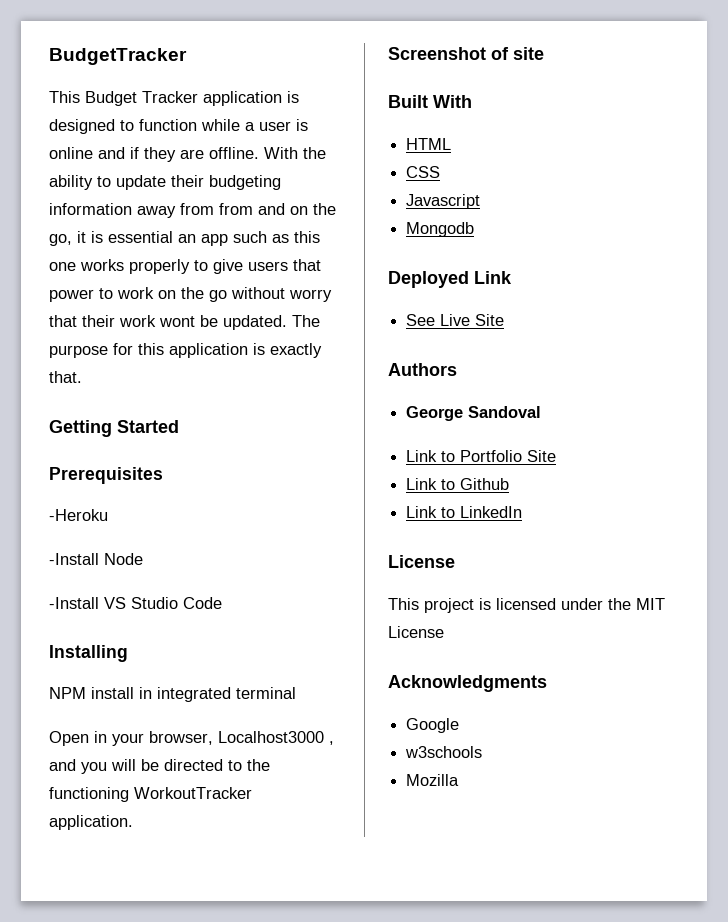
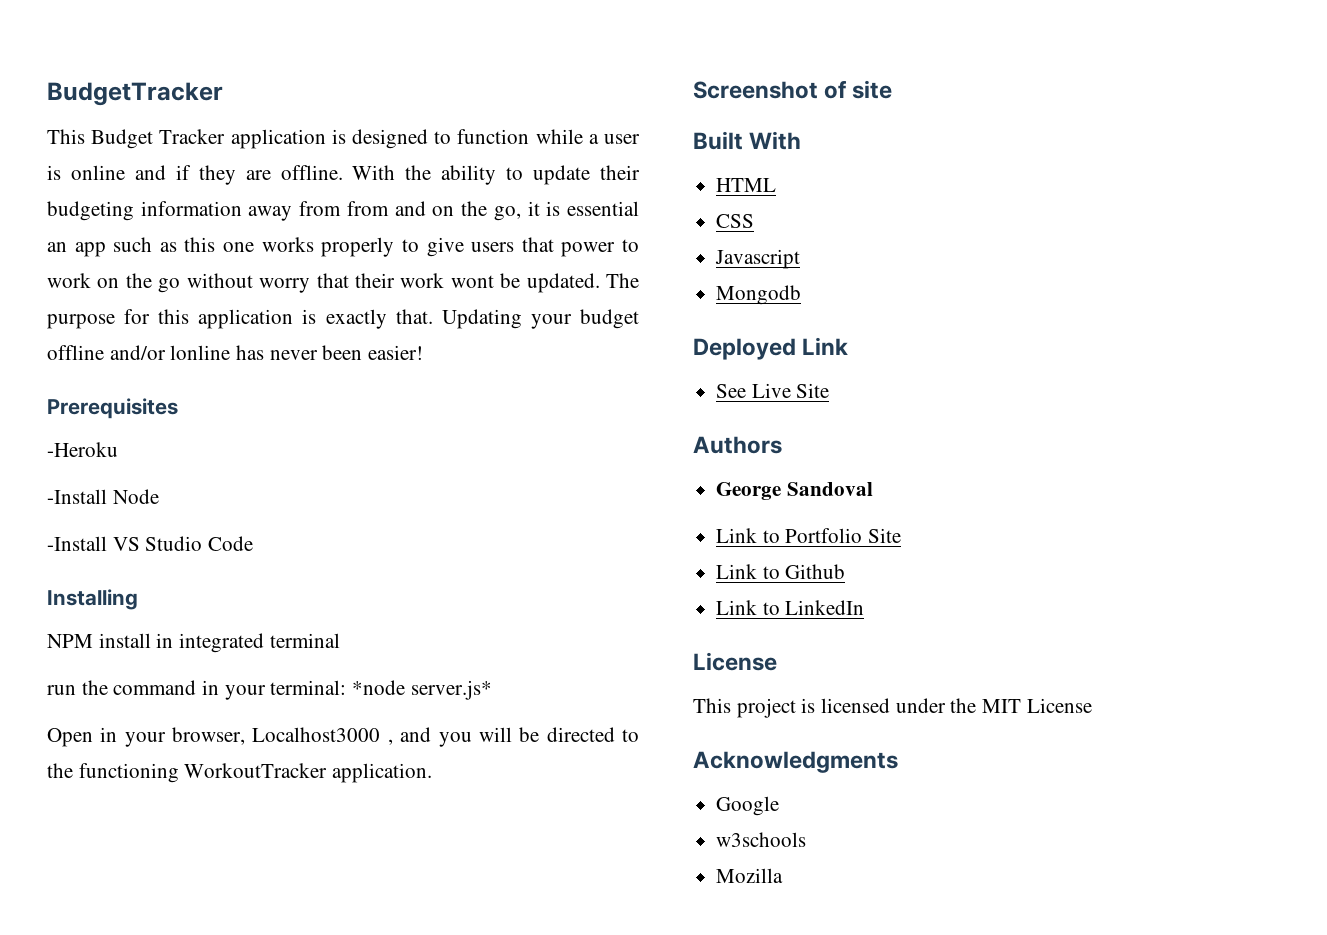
[49,420,179,437] // Getting Started -> [441,309,639,329] [47,345,424,360] Updating your budget offline and/or lonline has never been easier!
(296, 693) none -> [47,680,492,700] // run the command in your terminal: *node server.js*

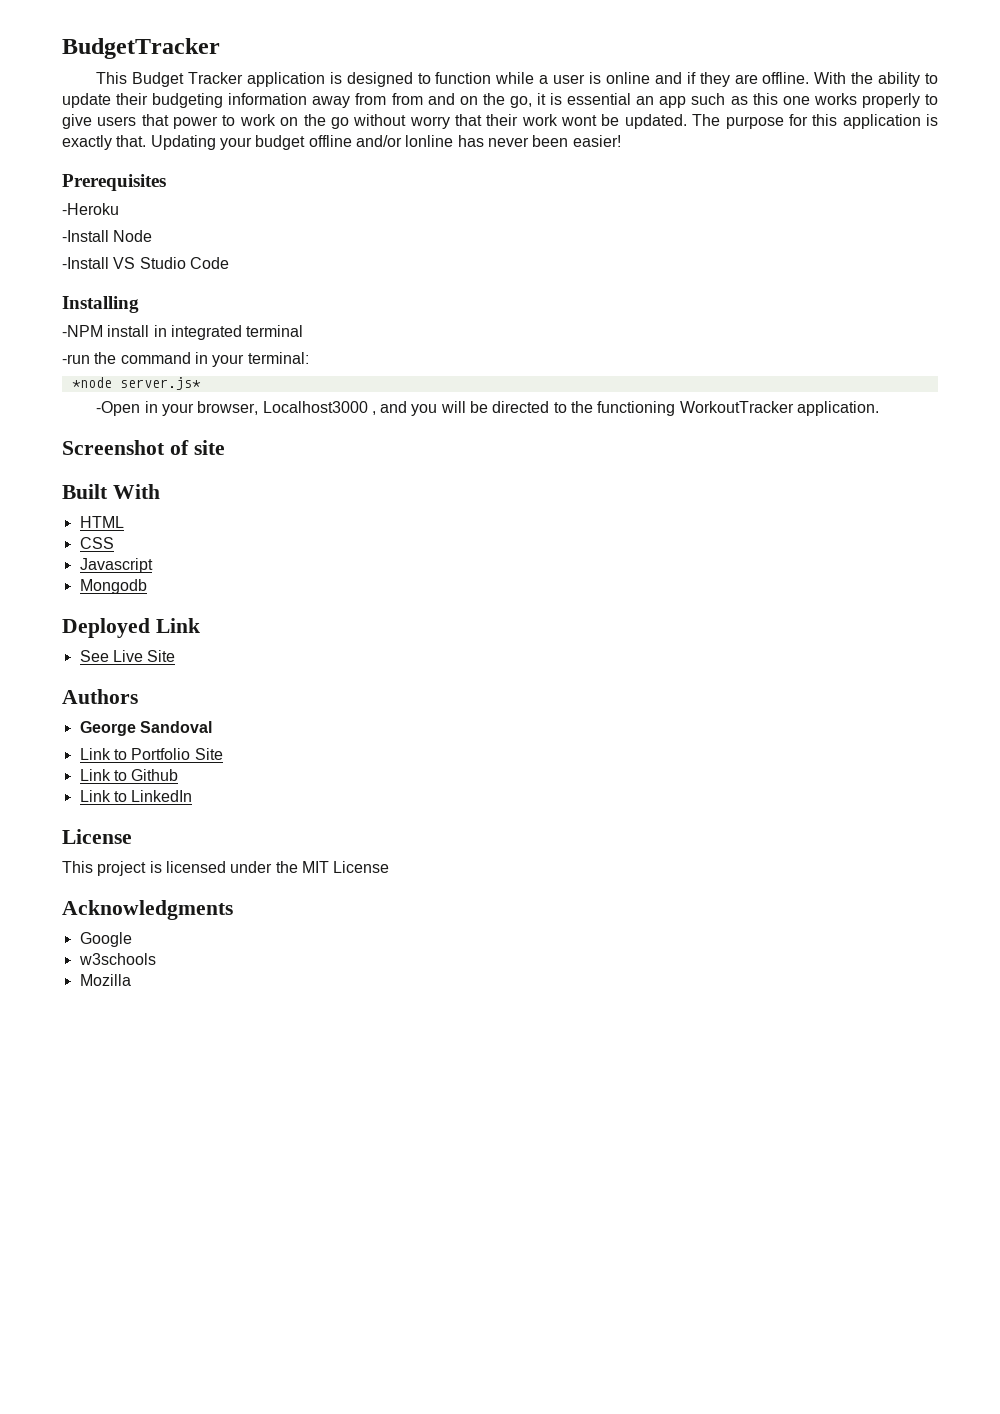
[47,634,93,648] NPM -> [62,325,103,337] -NPM
[47,685,76,695] run -> [62,354,90,364] -run
(347, 687) none -> (309, 358) //
[47,728,93,747] Open -> [96,401,141,416] -Open

